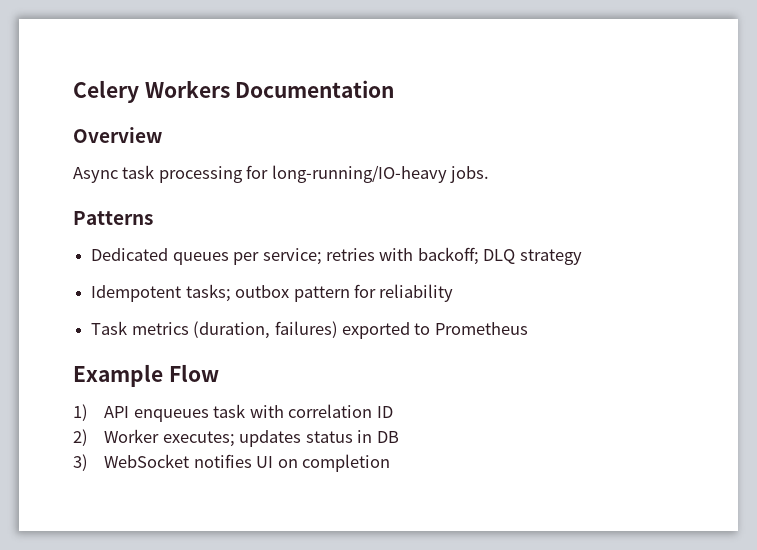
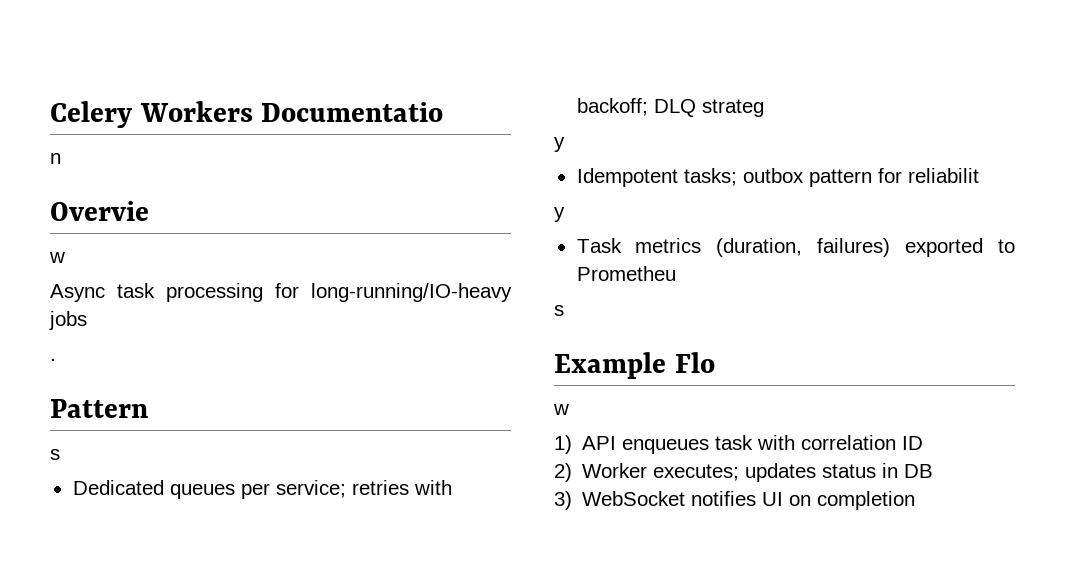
[235,80,395,98] [73,127,162,143] Documentation // Overview -> [261,102,444,122] [50,153,61,164] [50,201,149,221] [49,252,65,263] Documentatio // n // Overvie // w
[450,166,490,183] [73,211,153,225] jobs. // Patterns -> [49,311,87,330] [50,358,56,361] [50,399,148,418] [50,449,60,460] jobs // . // Pattern // s
[519,249,582,265] strategy -> [701,99,764,117] [554,137,565,152] strateg // y
[379,284,454,302] reliability -> [907,168,979,183] [554,207,565,222] reliabilit // y
[434,322,528,335] Prometheus -> [576,266,676,281] [554,305,564,316] Prometheu // s
[168,364,219,382] Flow -> [674,352,715,373] [553,404,569,415] Flo // w

